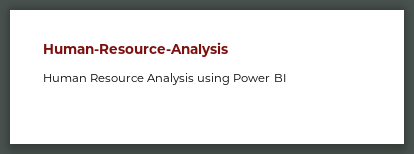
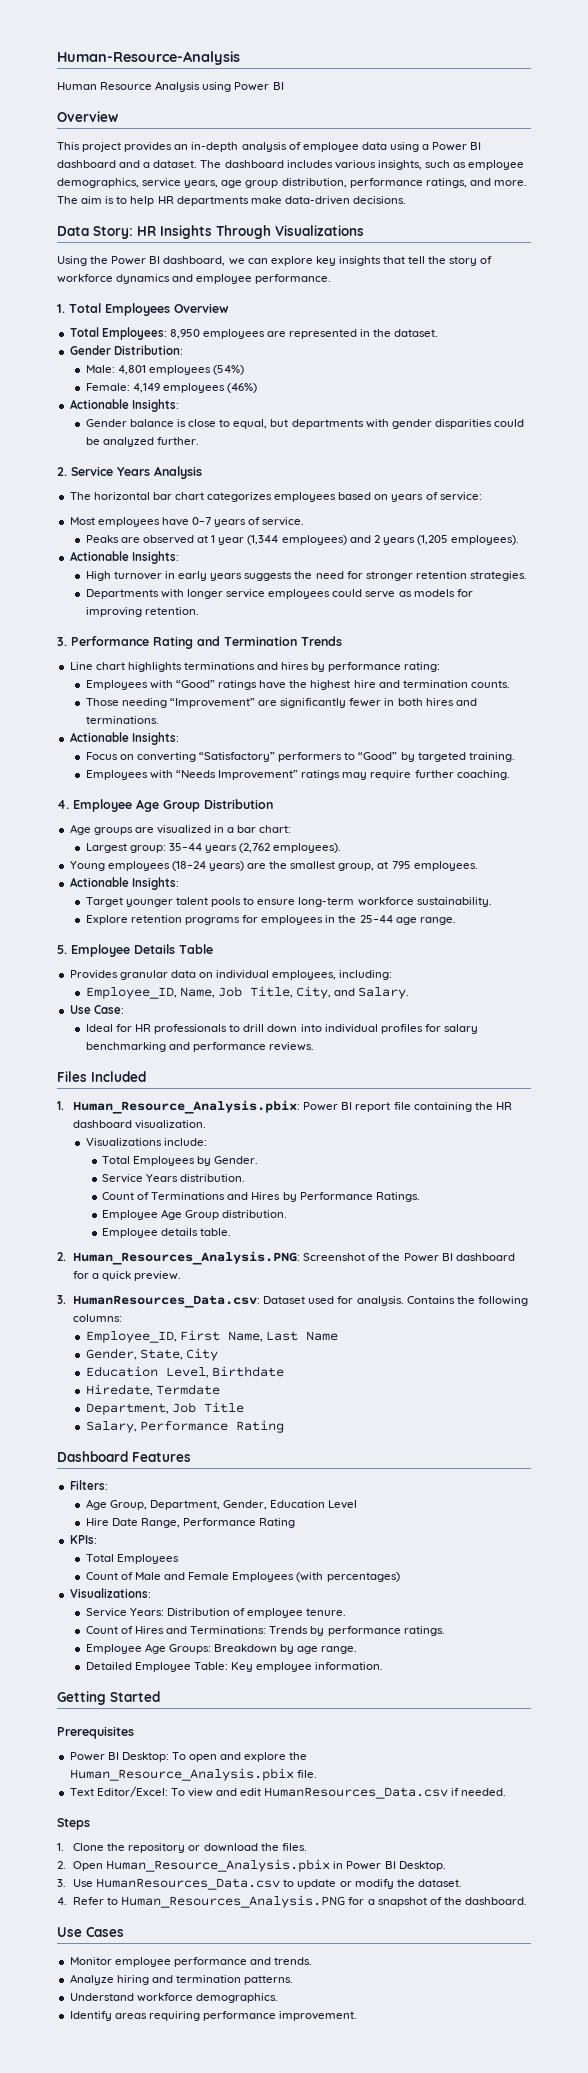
(286, 78) none -> [57,111,118,122] [57,142,482,152] [57,160,525,170] [57,178,527,188] [57,196,406,206] [57,225,364,239] [57,256,493,266] [57,274,332,284] [57,303,229,316] [69,327,439,340] [69,345,183,355] [85,365,245,375] [85,383,258,393] [69,399,179,412] [85,419,524,429] [85,437,200,447] [57,466,202,479] [69,492,482,502] [69,517,305,527] [85,535,520,545] [69,551,179,564] [85,571,527,581] [85,589,473,599] [85,607,199,617] [57,636,342,649] [69,662,441,672] [85,680,510,690] [85,698,477,708] [85,716,159,724] [69,732,179,745] [85,752,515,762] [85,770,510,780] [57,799,273,812] [69,824,292,835] [85,843,342,853] [69,861,478,871] [69,877,179,890] [85,897,492,907] [85,915,456,925] [57,944,213,957] [69,970,393,980] [85,986,410,999] [69,1005,124,1014] [85,1024,478,1034] [85,1042,315,1052] [57,1071,146,1082] [57,1100,512,1114] [73,1120,207,1129] [85,1138,207,1146] [101,1156,259,1166] [101,1174,246,1183] [101,1192,420,1202] [101,1209,288,1220] [101,1228,232,1238] [57,1251,515,1265] [73,1271,182,1281] [57,1295,528,1308] [73,1314,123,1322] [85,1330,339,1343] [85,1348,219,1361] [85,1366,284,1378] [85,1384,220,1396] [85,1402,244,1415] [85,1420,284,1433] [57,1451,191,1462] [69,1480,108,1490] [85,1499,358,1510] [85,1518,296,1528] [69,1535,97,1544] [85,1554,179,1564] [85,1572,400,1582] [69,1588,151,1598] [85,1608,347,1618] [85,1626,445,1636] [85,1643,358,1654] [85,1662,384,1672] [57,1691,160,1705] [57,1726,134,1739] [69,1752,308,1762] [69,1768,317,1781] [69,1786,507,1799] [57,1818,90,1830] [57,1843,307,1853] [57,1859,446,1872] [57,1878,462,1890] [57,1895,528,1908] [57,1927,124,1937] [69,1957,313,1967] [69,1974,294,1985] [69,1993,278,2003] [69,2011,358,2021] // Overview // This project provides an in-depth analysis of employee data using a Power BI dashboard and a dataset. The dashboard includes various insights, such as employee demographics, service years, age group distribution, performance ratings, and more. The aim is to help HR departments make data-driven decisions. // Data Story: HR Insights Through Visualizations // Using the Power BI dashboard, we can explore key insights that tell the story of workforce dynamics and employee performance. // 1. Total Employees Overview // Total Employees: 8,950 employees are represented in the dataset. // Gender Distribution: // Male: 4,801 employees (54%) // Female: 4,149 employees (46%) // Actionable Insights: // Gender balance is close to equal, but departments with gender disparities could be analyzed further. // 2. Service Years Analysis // The horizontal bar chart categorizes employees based on years of service: // Most employees have 0–7 years of service. // Peaks are observed at 1 year (1,344 employees) and 2 years (1,205 employees). // Actionable Insights: // High turnover in early years suggests the need for stronger retention strategies. // Departments with longer service employees could serve as models for improving retention. // 3. Performance Rating and Termination Trends // Line chart highlights terminations and hires by performance rating: // Employees with “Good” ratings have the highest hire and termination counts. // Those needing “Improvement” are significantly fewer in both hires and terminations. // Actionable Insights: // Focus on converting “Satisfactory” performers to “Good” by targeted training. // Employees with “Needs Improvement” ratings may require further coaching. // 4. Employee Age Group Distribution // Age groups are visualized in a bar chart: // Largest group: 35–44 years (2,762 employees). // Young employees (18–24 years) are the smallest group, at 795 employees. // Actionable Insights: // Target younger talent pools to ensure long-term workforce sustainability. // Explore retention programs for employees in the 25–44 age range. // 5. Employee Details Table // Provides granular data on individual employees, including: // Employee_ID, Name, Job Title, City, and Salary. // Use Case: // Ideal for HR professionals to drill down into individual profiles for salary benchmarking and performance reviews. // Files Included // 1. Human_Resource_Analysis.pbix: Power BI report file containing the HR dashboard visualization. // Visualizations include: // Total Employees by Gender. // Service Years distribution. // Count of Terminations and Hires by Performance Ratings. // Employee Age Group distribution. // Employee details table. // 2. Human_Resources_Analysis.PNG: Screenshot of the Power BI dashboard for a quick preview. // 3. HumanResources_Data.csv: Dataset used for analysis. Contains the following columns: // Employee_ID, First Name, Last Name // Gender, State, City // Education Level, Birthdate // Hiredate, Termdate // Department, Job Title // Salary, Performance Rating // Dashboard Features // Filters: // Age Group, Department, Gender, Education Level // Hire Date Range, Performance Rating // KPIs: // Total Employees // Count of Male and Female Employees (with percentages) // Visualizations: // Service Years: Distribution of employee tenure. // Count of Hires and Terminations: Trends by performance ratings. // Employee Age Groups: Breakdown by age range. // Detailed Employee Table: Key employee information. // Getting Started // Prerequisites // Power BI Desktop: To open and explore the Human_Resource_Analysis.pbix file. // Text Editor/Excel: To view and edit HumanResources_Data.csv if needed. // Steps // 1. Clone the repository or download the files. // 2. Open Human_Resource_Analysis.pbix in Power BI Desktop. // 3. Use HumanResources_Data.csv to update or modify the dataset. // 4. Refer to Human_Resources_Analysis.PNG for a snapshot of the dashboard. // Use Cases // Monitor employee performance and trends. // Analyze hiring and termination patterns. // Understand workforce demographics. // Identify areas requiring performance improvement.

